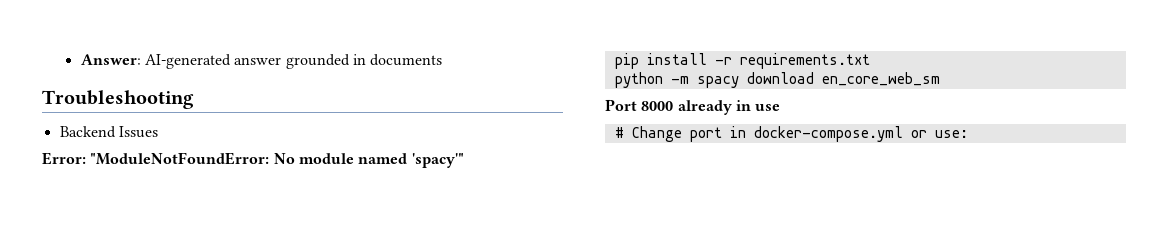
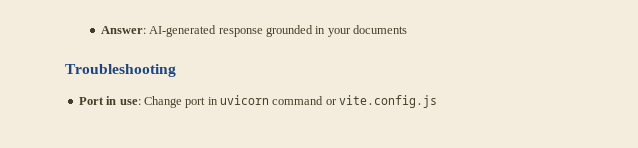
[234,57,282,65] answer -> [218,28,263,37] response
(367, 59) none -> [327,28,351,37] your
[59,126,158,138] [42,152,464,168] [614,53,870,69] [614,72,940,88] [605,99,781,115] [614,126,968,142] Backend Issues // Error: "ModuleNotFoundError: No module named 'spacy'" // pip install -r requirements.txt // python -m spacy download en_core_web_sm // Port 8000 already in use // # Change port in docker-compose.yml or use: -> [78,95,438,108] Port in use: Change port in uvicorn command or vite.config.js

